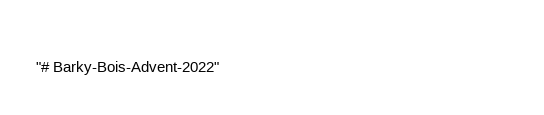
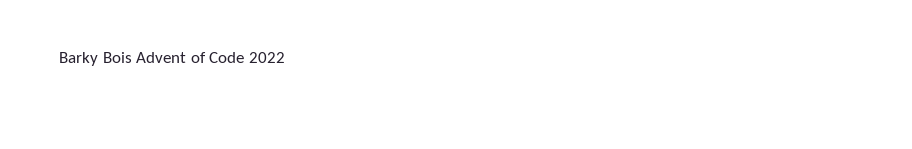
[36,61,220,75] "# Barky-Bois-Advent-2022" -> [59,52,285,66] Barky Bois Advent of Code 2022

